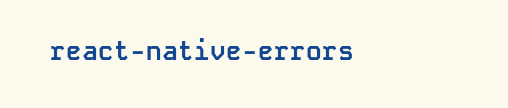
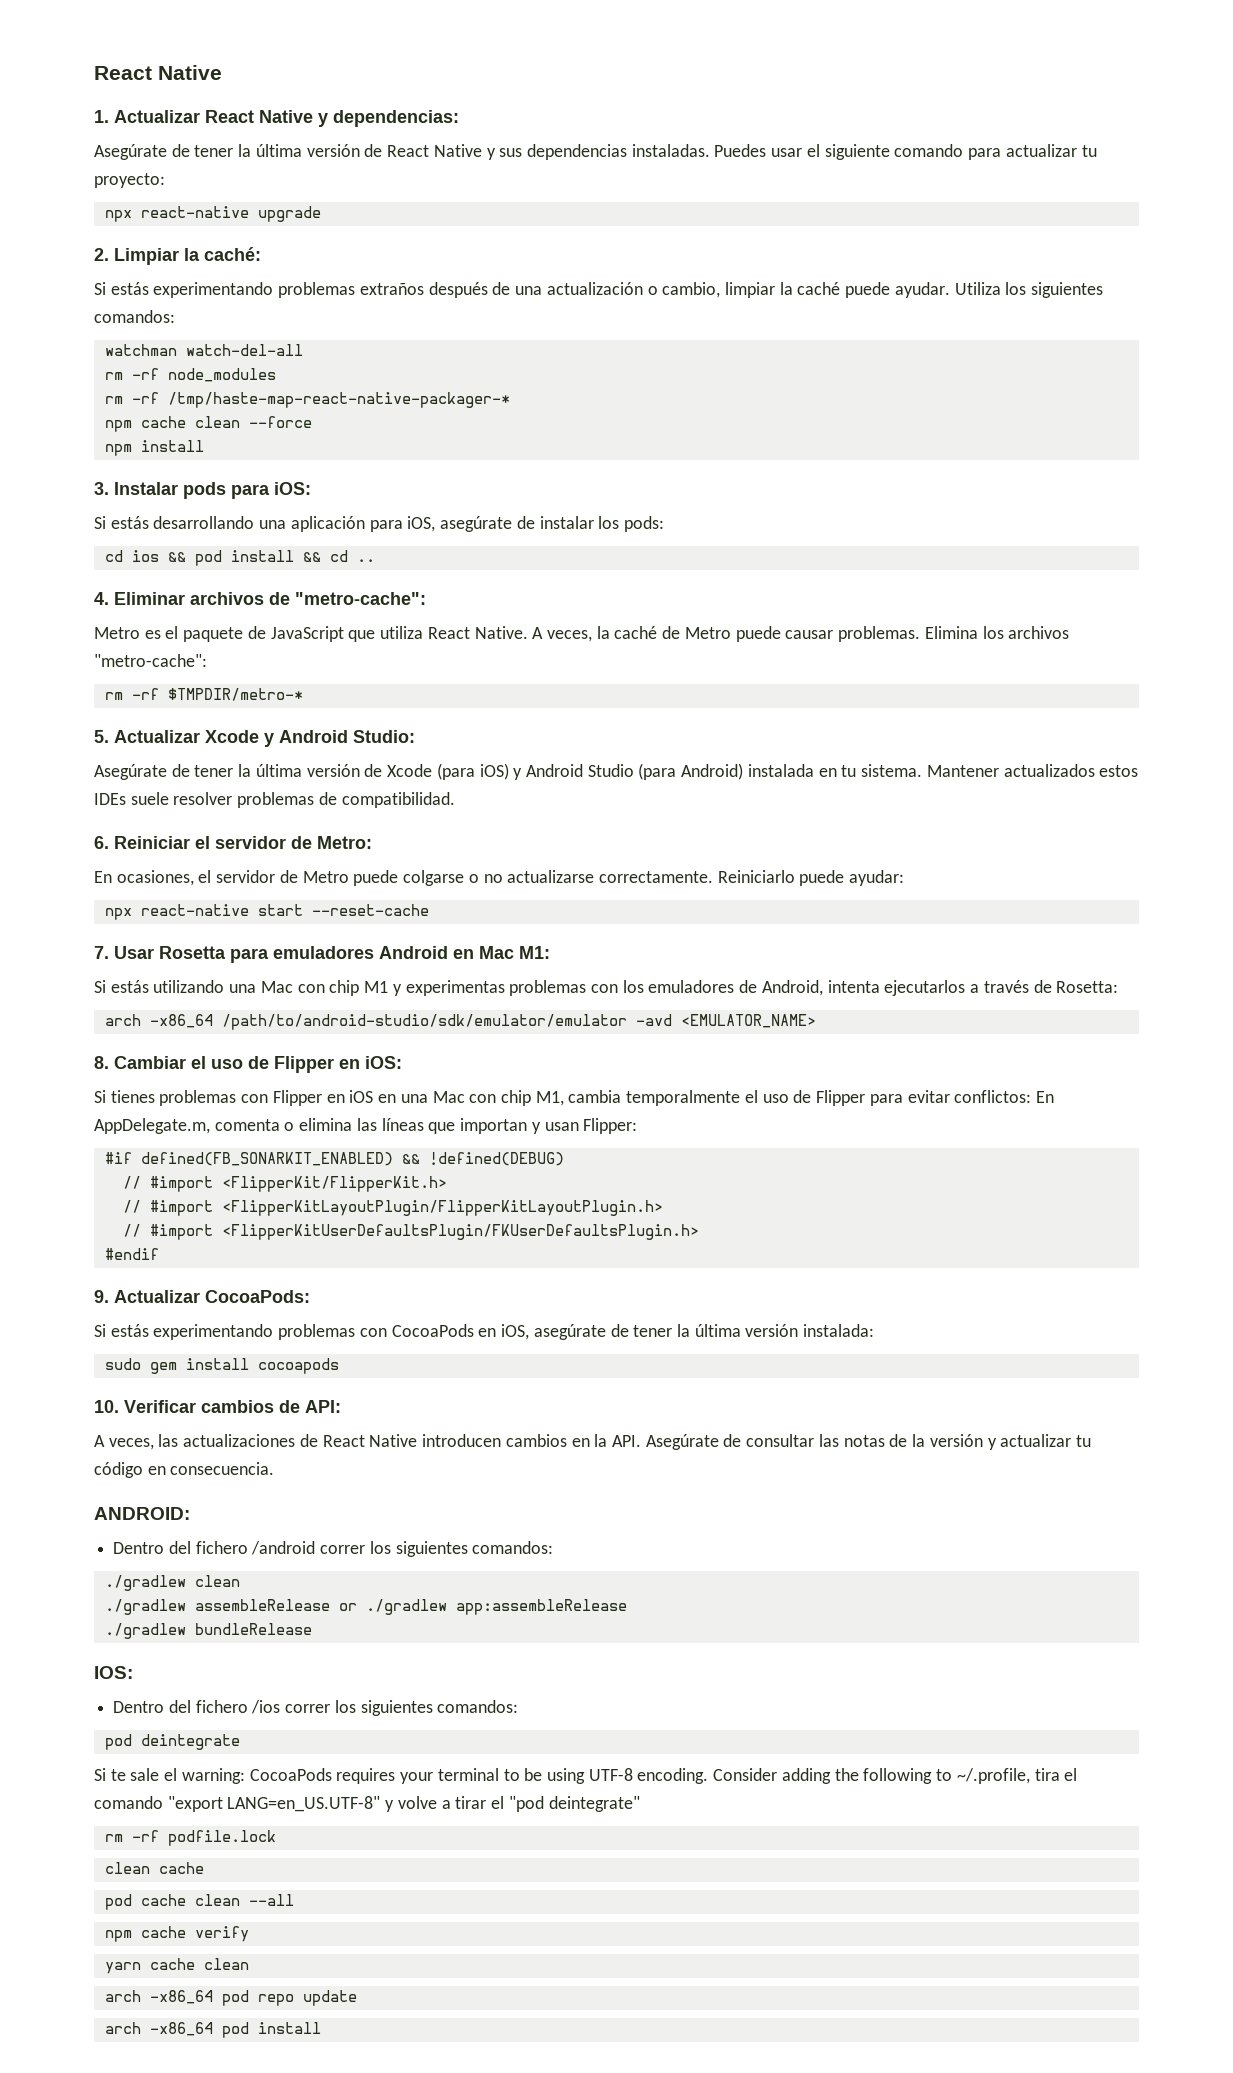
[50,38,354,60] react-native-errors -> [94,65,222,80] [94,110,459,127] [94,144,1097,160] [94,173,165,188] [104,206,321,222] [94,247,261,265] [94,282,1104,298] [94,310,175,323] [104,344,303,356] [104,368,276,382] [104,392,510,408] [104,416,312,432] [104,440,204,456] [94,482,311,499] [94,516,664,532] [104,550,375,566] [94,592,426,605] [94,626,1070,642] [94,654,207,667] [104,688,303,701] [94,730,415,747] [94,763,1139,780] [94,792,455,808] [94,836,372,849] [94,870,905,886] [104,904,429,920] [94,946,550,963] [94,980,1119,996] [104,1014,816,1030] [94,1056,402,1073] [94,1090,1054,1106] [94,1118,638,1134] [104,1152,564,1166] [122,1176,447,1192] [122,1200,663,1216] [122,1224,699,1240] [104,1248,159,1260] [94,1290,310,1303] [94,1324,875,1340] [104,1358,339,1374] [94,1400,341,1413] [94,1434,1091,1450] [94,1462,275,1478] [94,1507,190,1520] [113,1541,554,1557] [104,1575,240,1591] [104,1599,627,1615] [104,1623,312,1639] [94,1666,133,1679] [113,1700,519,1716] [104,1734,240,1750] [94,1768,1078,1784] [94,1796,640,1812] [104,1830,276,1846] [104,1862,204,1874] [104,1894,294,1910] [104,1926,249,1942] [104,1958,249,1974] [104,1990,357,2006] [104,2022,321,2038] React Native // 1. Actualizar React Native y dependencias: // Asegúrate de tener la última versión de React Native y sus dependencias instaladas. Puedes usar el siguiente comando para actualizar tu proyecto: // npx react-native upgrade // 2. Limpiar la caché: // Si estás experimentando problemas extraños después de una actualización o cambio, limpiar la caché puede ayudar. Utiliza los siguientes comandos: // watchman watch-del-all // rm -rf node_modules // rm -rf /tmp/haste-map-react-native-packager-* // npm cache clean --force // npm install // 3. Instalar pods para iOS: // Si estás desarrollando una aplicación para iOS, asegúrate de instalar los pods: // cd ios && pod install && cd .. // 4. Eliminar archivos de "metro-cache": // Metro es el paquete de JavaScript que utiliza React Native. A veces, la caché de Metro puede causar problemas. Elimina los archivos "metro-cache": // rm -rf $TMPDIR/metro-* // 5. Actualizar Xcode y Android Studio: // Asegúrate de tener la última versión de Xcode (para iOS) y Android Studio (para Android) instalada en tu sistema. Mantener actualizados estos IDEs suele resolver problemas de compatibilidad. // 6. Reiniciar el servidor de Metro: // En ocasiones, el servidor de Metro puede colgarse o no actualizarse correctamente. Reiniciarlo puede ayudar: // npx react-native start --reset-cache // 7. Usar Rosetta para emuladores Android en Mac M1: // Si estás utilizando una Mac con chip M1 y experimentas problemas con los emuladores de Android, intenta ejecutarlos a través de Rosetta: // arch -x86_64 /path/to/android-studio/sdk/emulator/emulator -avd <EMULATOR_NAME> // 8. Cambiar el uso de Flipper en iOS: // Si tienes problemas con Flipper en iOS en una Mac con chip M1, cambia temporalmente el uso de Flipper para evitar conflictos: En AppDelegate.m, comenta o elimina las líneas que importan y usan Flipper: // #if defined(FB_SONARKIT_ENABLED) && !defined(DEBUG) // // #import <FlipperKit/FlipperKit.h> // // #import <FlipperKitLayoutPlugin/FlipperKitLayoutPlugin.h> // // #import <FlipperKitUserDefaultsPlugin/FKUserDefaultsPlugin.h> // #endif // 9. Actualizar CocoaPods: // Si estás experimentando problemas con CocoaPods en iOS, asegúrate de tener la última versión instalada: // sudo gem install cocoapods // 10. Verificar cambios de API: // A veces, las actualizaciones de React Native introducen cambios en la API. Asegúrate de consultar las notas de la versión y actualizar tu código en consecuencia. // ANDROID: // Dentro del fichero /android correr los siguientes comandos: // ./gradlew clean // ./gradlew assembleRelease or ./gradlew app:assembleRelease // ./gradlew bundleRelease // IOS: // Dentro del fichero /ios correr los siguientes comandos: // pod deintegrate // Si te sale el warning: CocoaPods requires your terminal to be using UTF-8 encoding. Consider adding the following to ~/.profile, tira el comando "export LANG=en_US.UTF-8" y volve a tirar el "pod deintegrate" // rm -rf podfile.lock // clean cache // pod cache clean --all // npm cache verify // yarn cache clean // arch -x86_64 pod repo update // arch -x86_64 pod install

